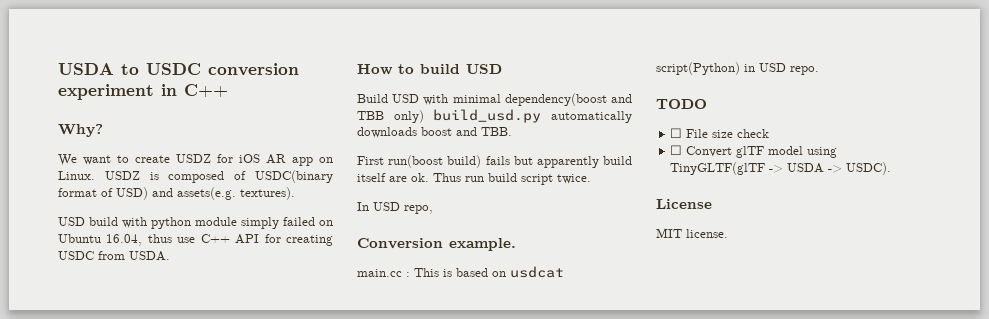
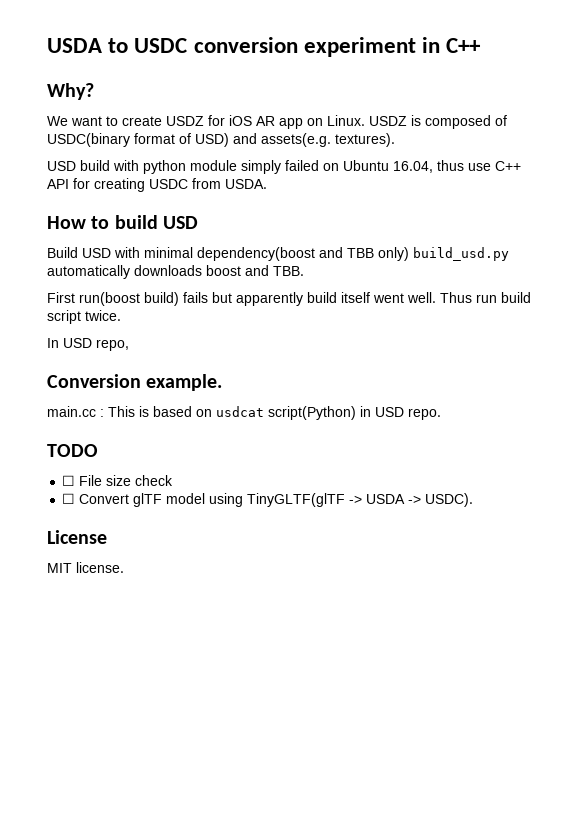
[389,173,429,182] are ok. -> [373,292,436,303] went well.

